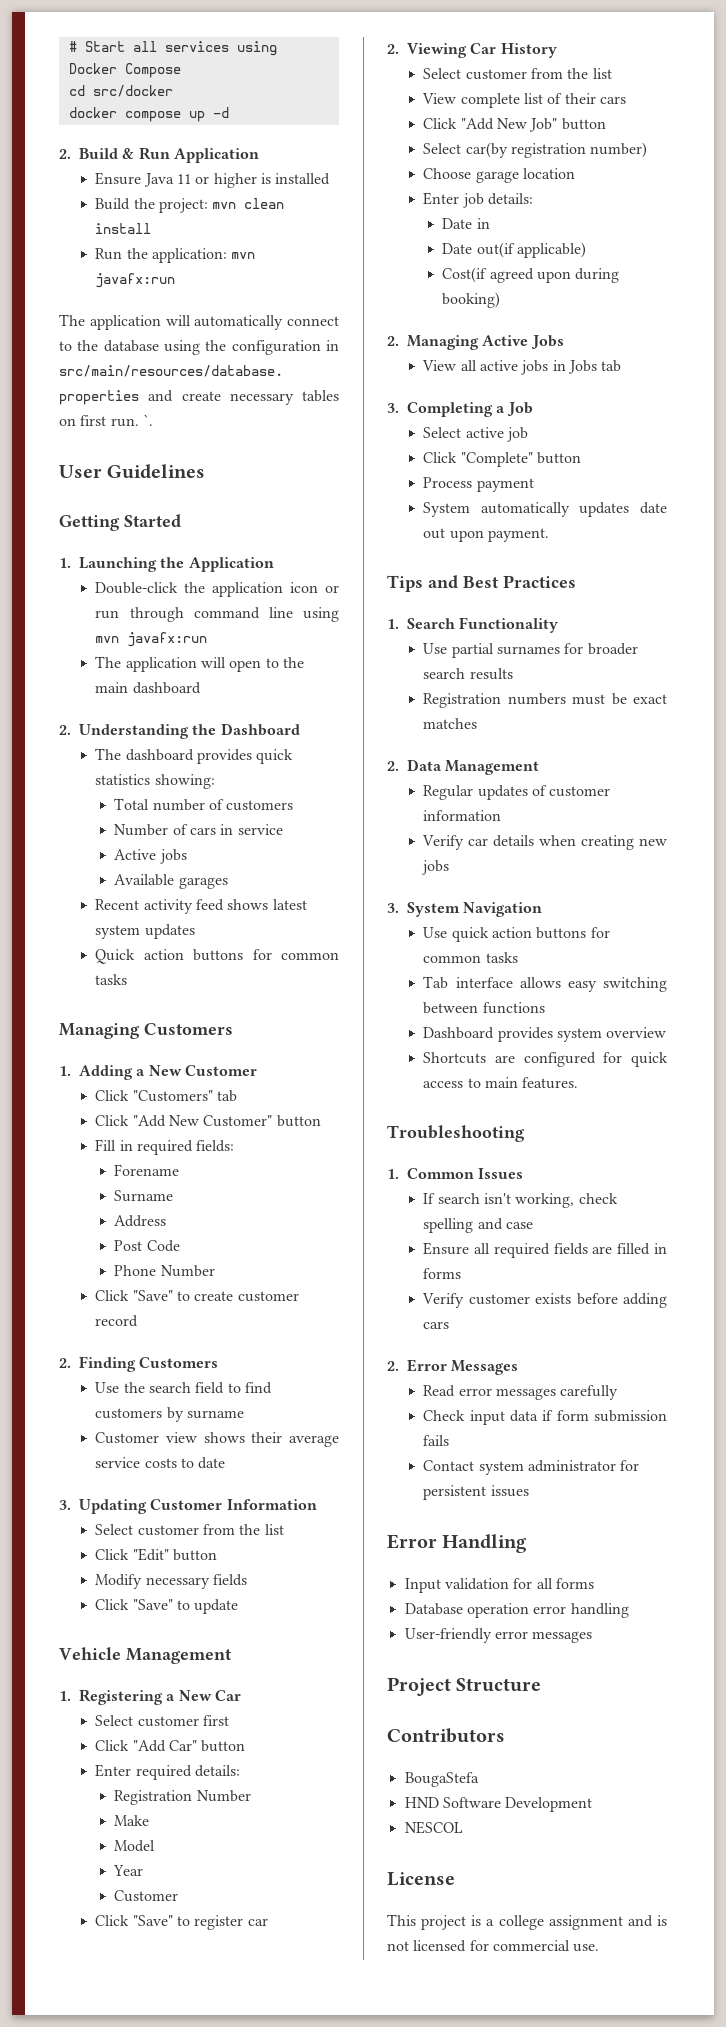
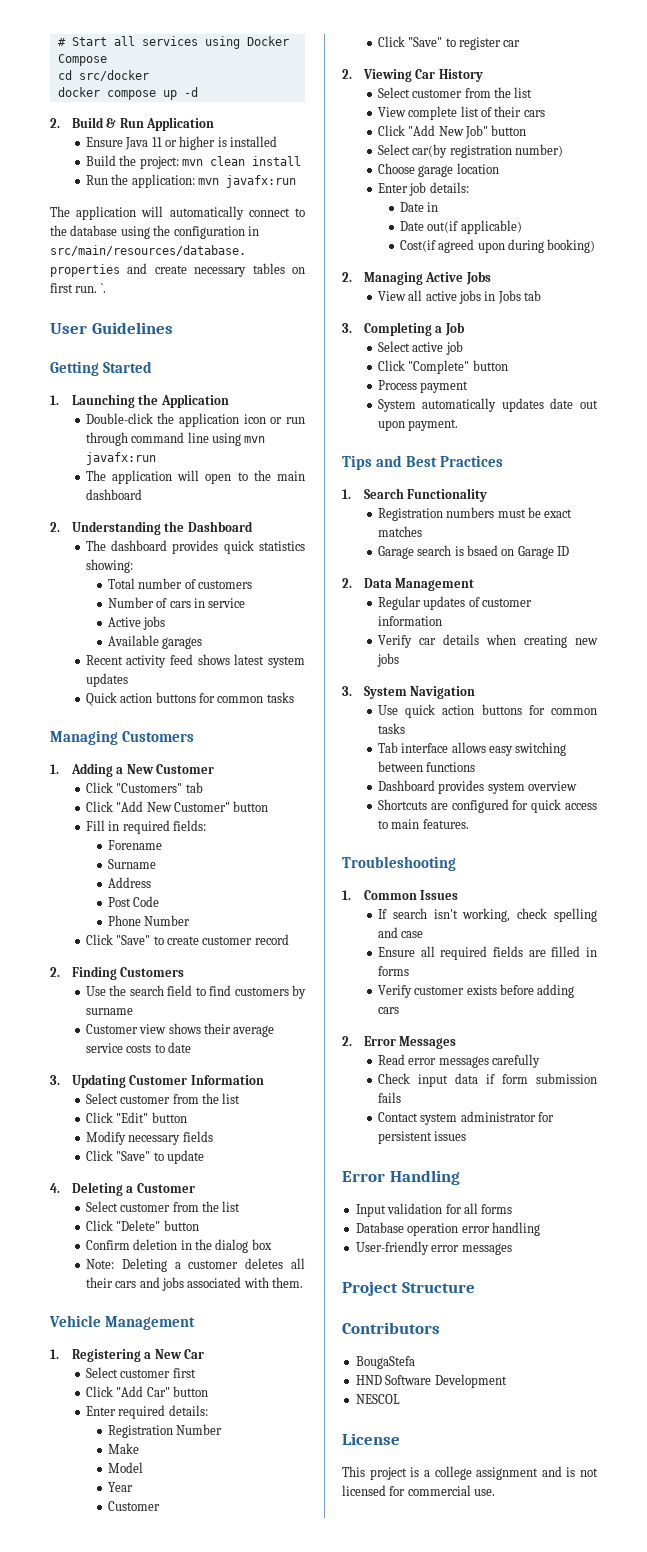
(239, 1606) none -> [50,1182,195,1196] [85,1201,241,1212] [85,1220,199,1231] [85,1239,272,1253] [85,1258,305,1272] [85,1277,304,1291] // 4. Deleting a Customer // Select customer from the list // Click "Delete" button // Confirm deletion in the dialog box // Note: Deleting a customer deletes all their cars and jobs associated with them.
[423,643,638,658] [423,668,513,680] // Use partial surnames for broader search results -> (488, 495) none
(478, 723) none -> [377,545,570,559] // Garage search is bsaed on Garage ID

